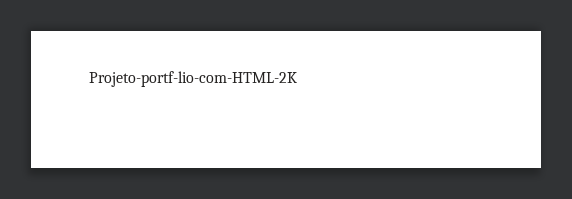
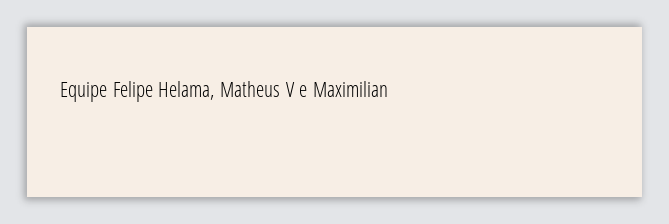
[89,71,297,87] Projeto-portf-lio-com-HTML-2K -> [60,81,389,102] Equipe Felipe Helama, Matheus V e Maximilian

